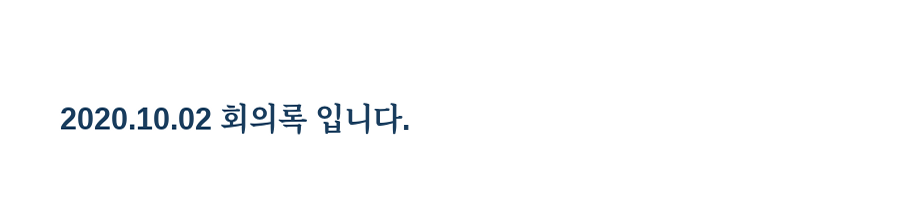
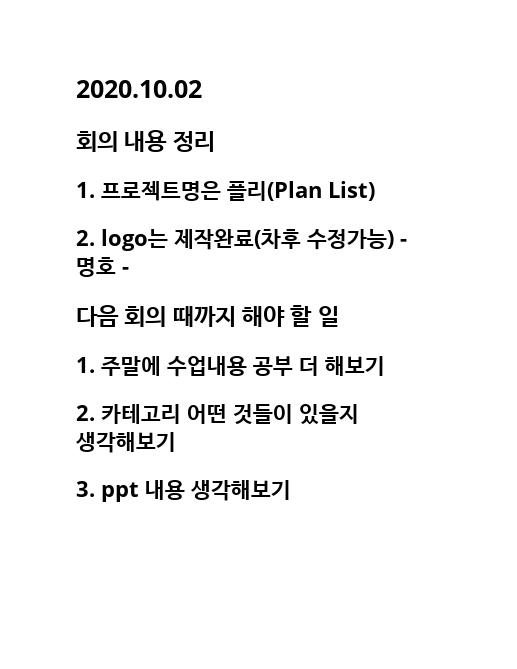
[219,102,412,135] 회의록 입니다. -> [76,130,215,152] [76,181,375,201] [76,229,407,251] [76,257,129,277] [76,305,339,327] [76,356,385,377] [76,404,359,425] [75,432,176,453] [76,480,291,502] // 회의 내용 정리 // 1. 프로젝트명은 플리(Plan List) // 2. logo는 제작완료(차후 수정가능) - 명호 - // 다음 회의 때까지 해야 할 일 // 1. 주말에 수업내용 공부 더 해보기 // 2. 카테고리 어떤 것들이 있을지 생각해보기 // 3. ppt 내용 생각해보기

